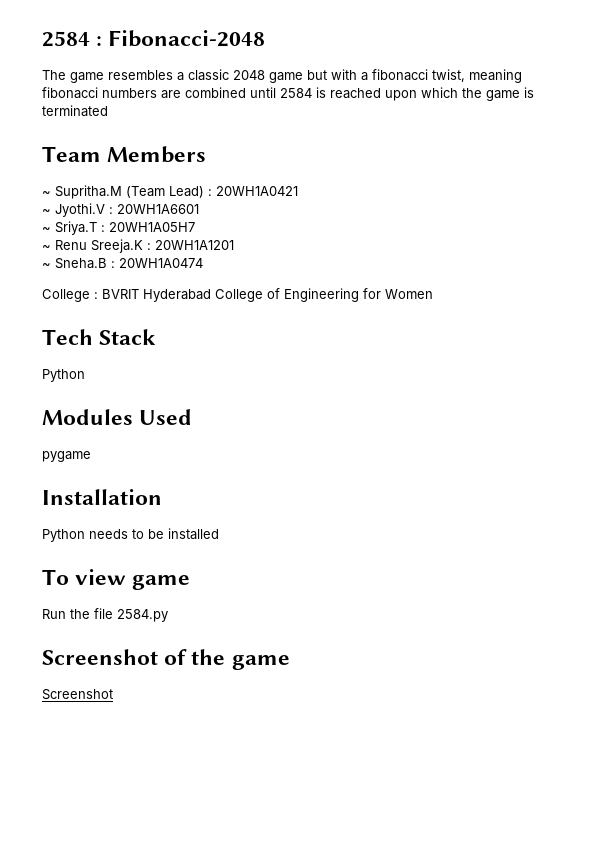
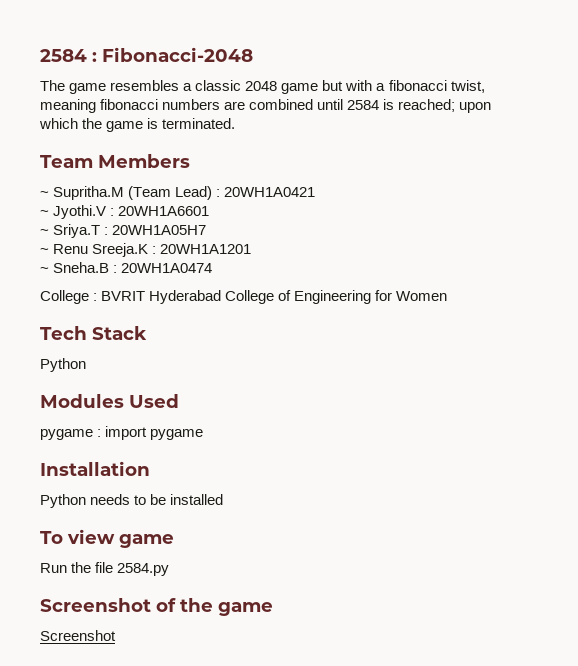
[330,88,381,99] reached -> [398,99,456,112] reached;
[42,105,108,117] terminated -> [162,118,236,129] terminated.
(91, 456) none -> [97,426,204,440] : import pygame

